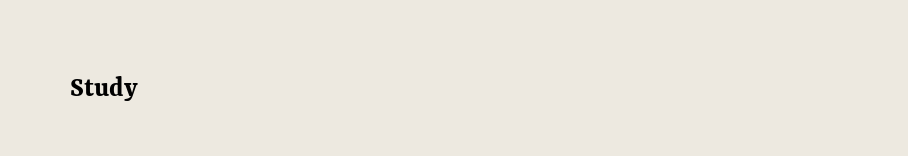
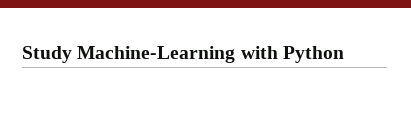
(138, 88) none -> [77,46,344,63] Machine-Learning with Python

